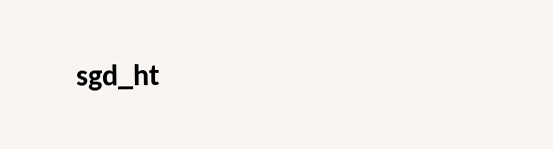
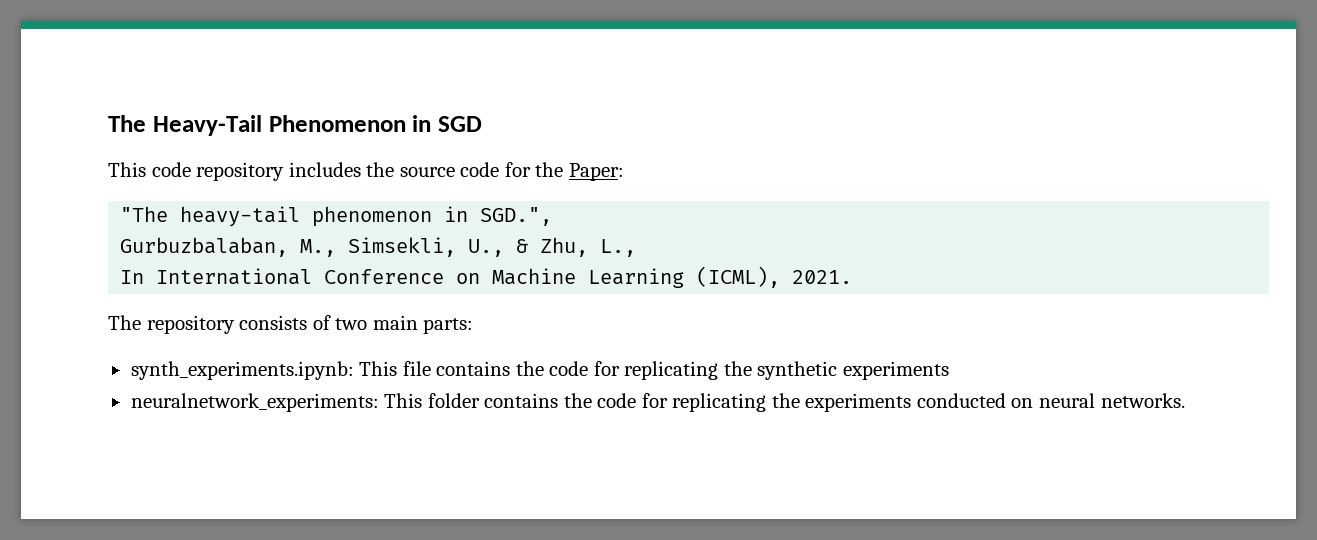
[75,63,160,91] sgd_ht -> [108,115,482,136] [108,162,624,181] [120,206,553,227] [120,237,637,257] [120,266,853,288] [108,315,474,334] [130,361,949,380] [130,393,1185,412] The Heavy-Tail Phenomenon in SGD // This code repository includes the source code for the Paper: // "The heavy-tail phenomenon in SGD.", // Gurbuzbalaban, M., Simsekli, U., & Zhu, L., // In International Conference on Machine Learning (ICML), 2021. // The repository consists of two main parts: // synth_experiments.ipynb: This file contains the code for replicating the synthetic experiments // neuralnetwork_experiments: This folder contains the code for replicating the experiments conducted on neural networks.

